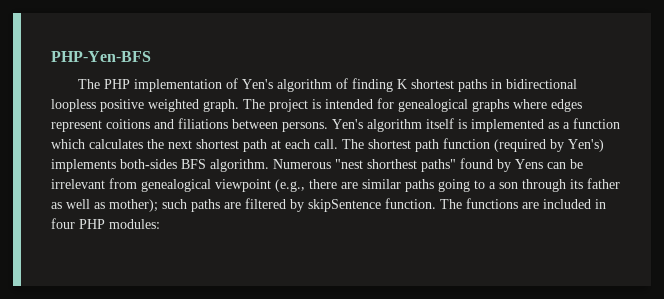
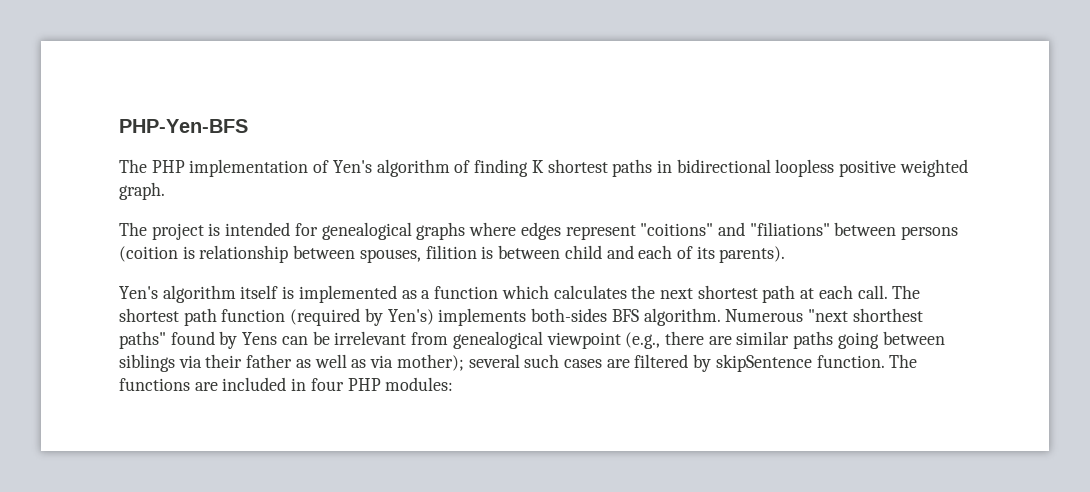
(239, 105) none -> (165, 191) //
[106,118,328,132] coitions and filiations between persons. -> [640,222,959,240] [119,245,786,263] "coitions" and "filiations" between persons (coition is relationship between spouses, filition is between child and each of its parents). //
[335,159,363,169] "nest -> [807,309,848,322] "next
[474,178,620,192] [51,199,220,212] to a son through its father as well as mother); such paths -> [882,331,945,345] [119,354,602,372] between siblings via their father as well as via mother); several such cases

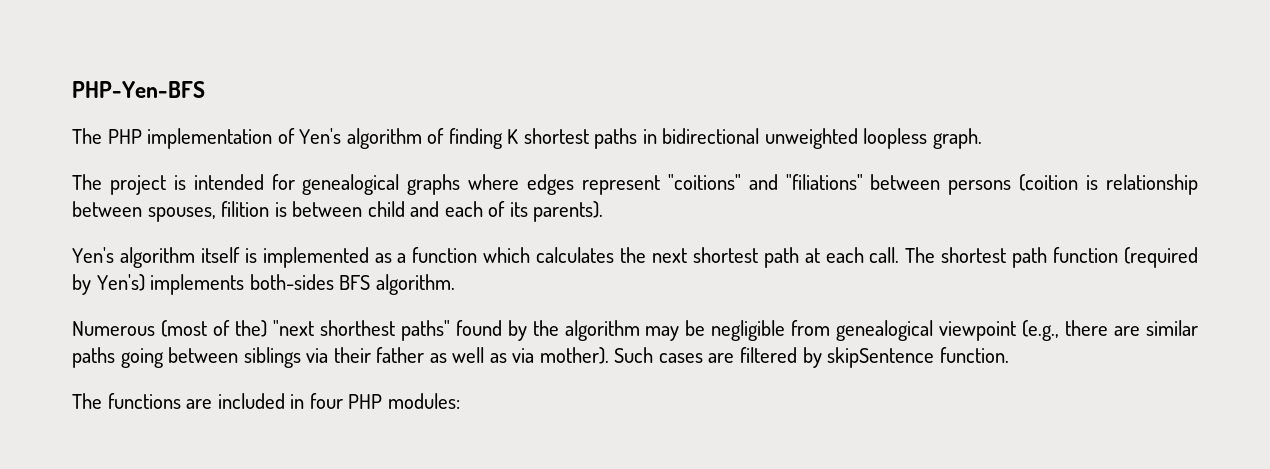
[775,159,968,177] loopless positive weighted -> [764,128,928,149] unweighted loopless
[725,309,804,322] Numerous -> [72,320,267,337] // Numerous (most of the)
[242,331,407,345] Yens can be irrelevant -> [532,320,786,341] the algorithm may be negligible
[396,354,560,371] mother); several such -> [539,347,654,364] mother). Such
(885, 361) none -> (1009, 355) //

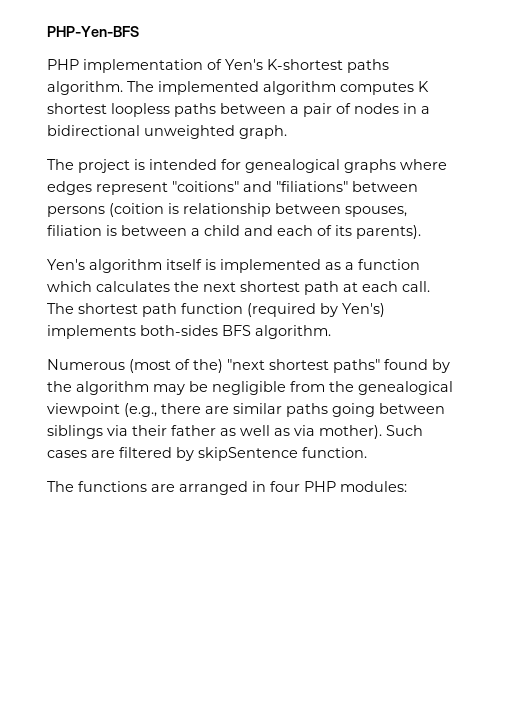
[72,128,102,144] The -> (139, 31) none
[346,128,657,149] algorithm of finding K shortest paths in -> [267,59,389,73] [47,81,429,95] [47,103,430,117] K-shortest paths algorithm. The implemented algorithm computes K shortest loopless paths between a pair of nodes in a
[863,128,928,149] loopless -> (235, 132) none
[221,201,270,217] filition -> [47,225,102,236] filiation
(363, 209) none -> [191,228,200,236] a
[319,320,395,336] shorthest -> [269,359,329,370] shortest
(831, 328) none -> [329,381,354,392] the
[217,393,285,409] included -> [179,481,248,495] arranged

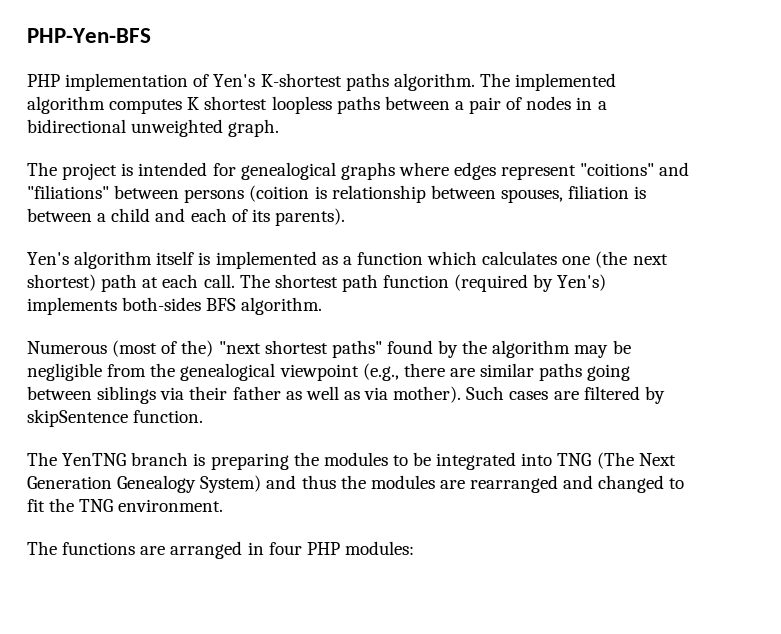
[174,281,300,292] the next shortest -> [562,251,668,268] [27,274,96,291] one (the next shortest)
(367, 452) none -> [27,452,676,470] [27,475,685,493] [27,498,224,512] // The YenTNG branch is preparing the modules to be integrated into TNG (The Next Generation Genealogy System) and thus the modules are rearranged and changed to fit the TNG environment.

